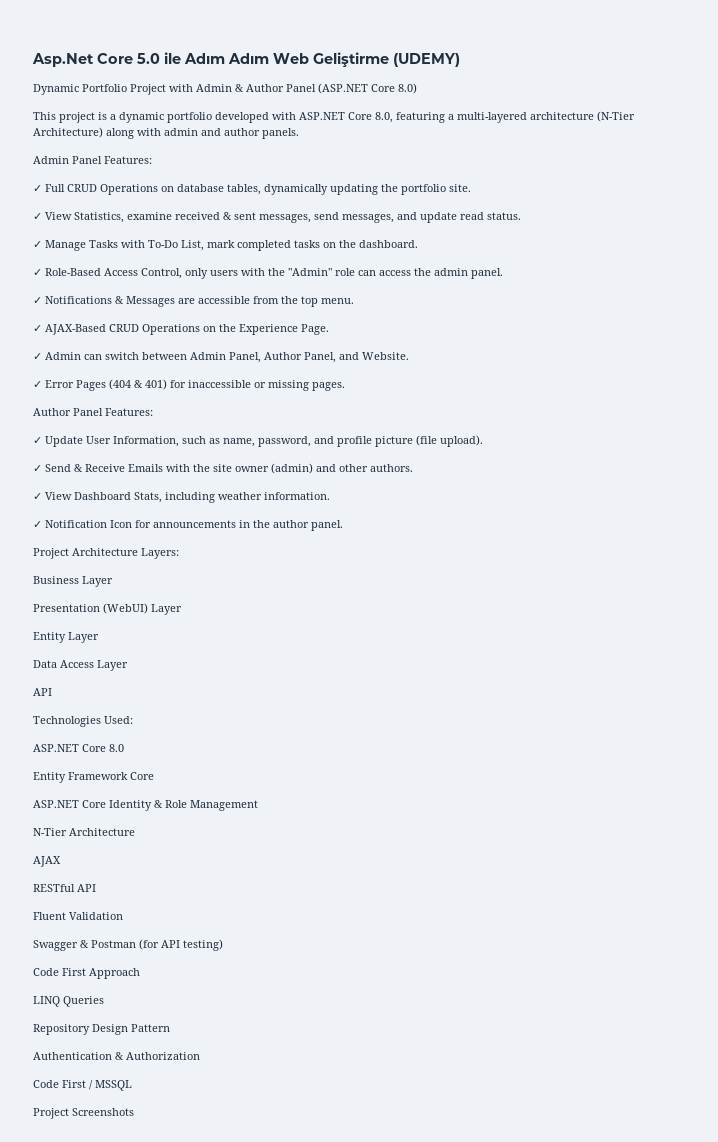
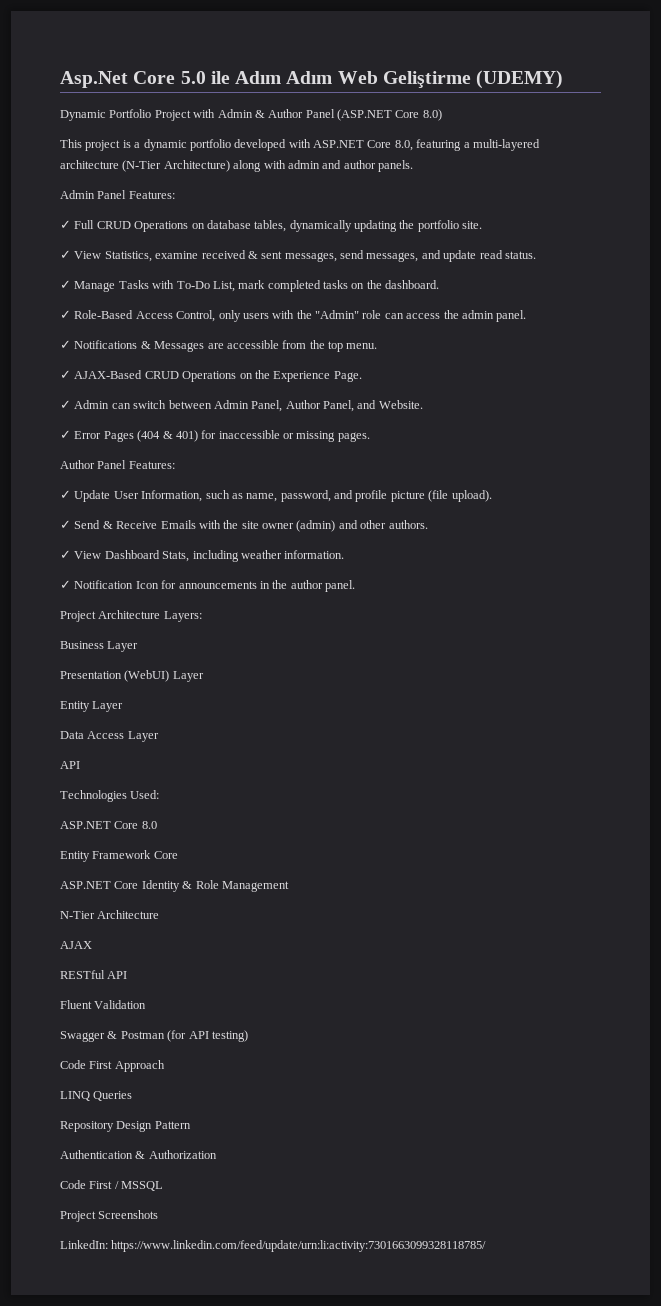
(134, 1112) none -> [60,1240,487,1252] // LinkedIn: https://www.linkedin.com/feed/update/urn:li:activity:7301663099328118785/

